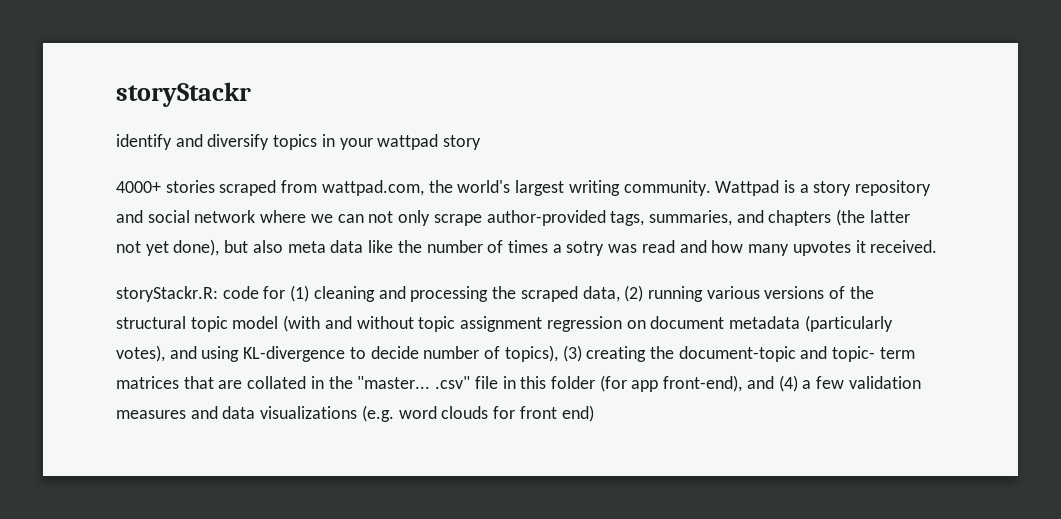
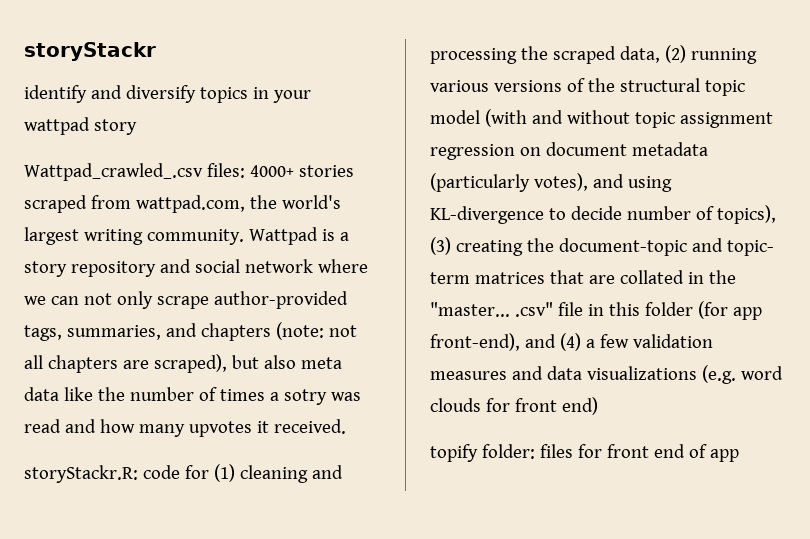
(482, 142) none -> [24,163,245,181] Wattpad_crawled_.csv files:
[836,209,910,226] [116,239,220,256] (the latter not yet done), -> [275,322,357,340] [24,354,227,373] (note: not all chapters are scraped),
(594, 413) none -> [430,444,739,462] // topify folder: files for front end of app

